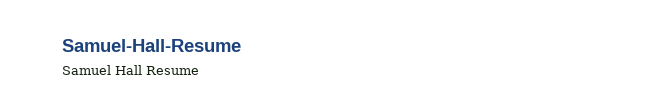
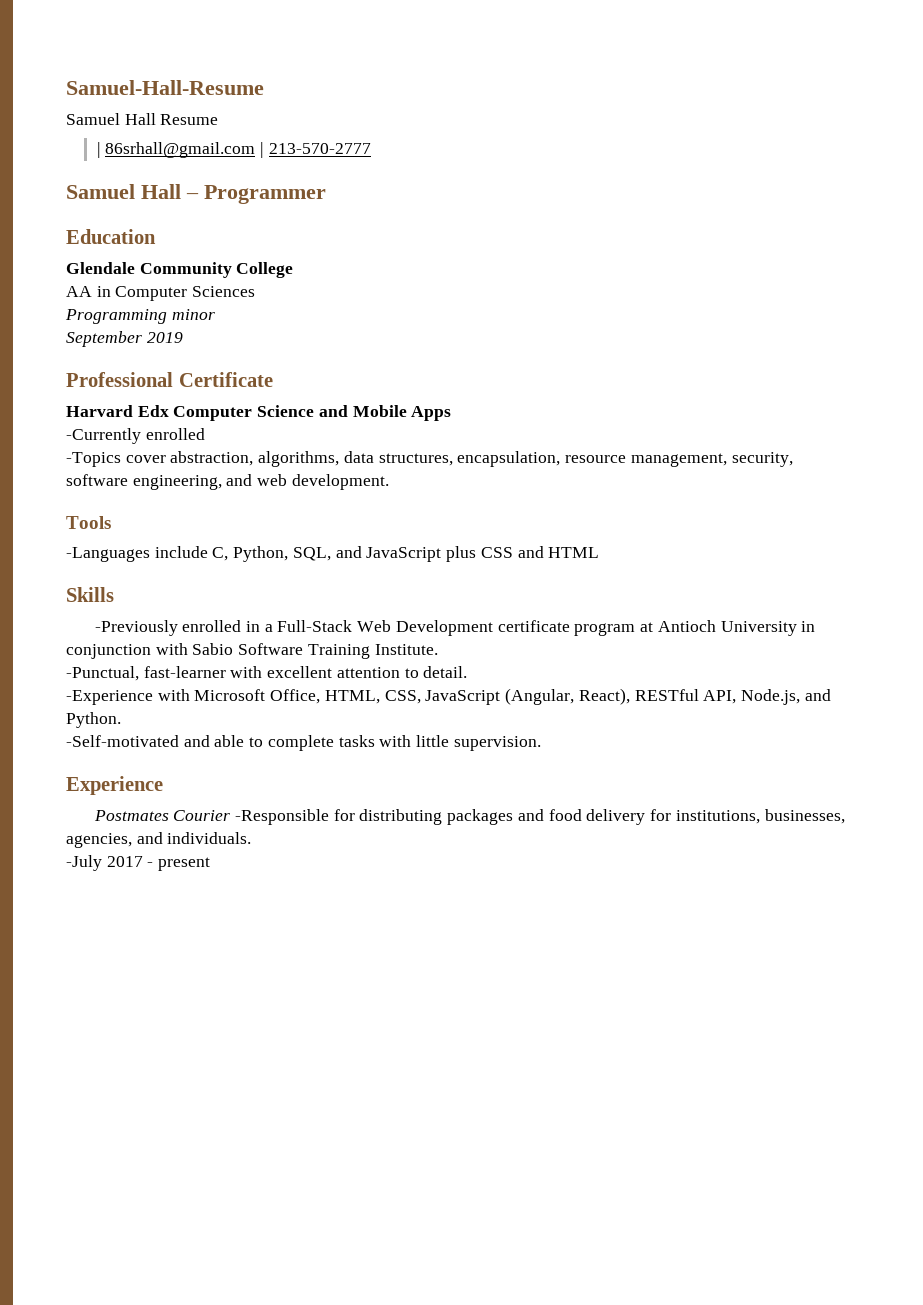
(199, 70) none -> [96,142,371,158] [66,184,326,204] [66,229,156,244] [66,262,294,278] [66,286,256,301] [65,309,215,324] [66,331,183,347] [66,372,273,387] [66,405,452,421] [66,428,205,444] [66,451,793,467] [66,474,389,490] [66,516,111,529] [66,546,600,562] [66,587,114,602] [94,620,816,636] [66,643,438,659] [66,666,468,681] [66,688,831,705] [66,712,121,728] [66,735,541,751] [66,776,163,795] [93,809,845,825] [66,832,252,848] [66,855,211,871] // | 86srhall@gmail.com | 213-570-2777 // Samuel Hall – Programmer // Education // Glendale Community College // AA in Computer Sciences // Programming minor // September 2019 // Professional Certificate // Harvard Edx Computer Science and Mobile Apps // -Currently enrolled // -Topics cover abstraction, algorithms, data structures, encapsulation, resource management, security, software engineering, and web development. // Tools // -Languages include C, Python, SQL, and JavaScript plus CSS and HTML // Skills // -Previously enrolled in a Full-Stack Web Development certificate program at Antioch University in conjunction with Sabio Software Training Institute. // -Punctual, fast-learner with excellent attention to detail. // -Experience with Microsoft Office, HTML, CSS, JavaScript (Angular, React), RESTful API, Node.js, and Python. // -Self-motivated and able to complete tasks with little supervision. // Experience // Postmates Courier -Responsible for distributing packages and food delivery for institutions, businesses, agencies, and individuals. // -July 2017 - present

